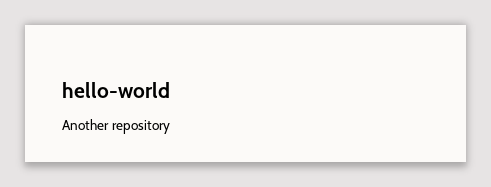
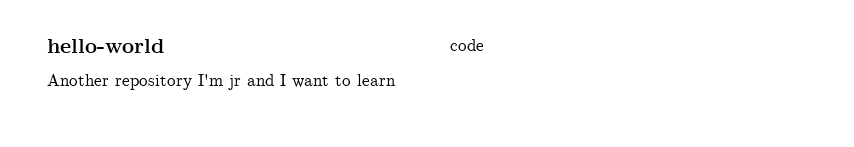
(170, 127) none -> [198,74,396,90] [450,39,484,51] I'm jr and I want to learn code

